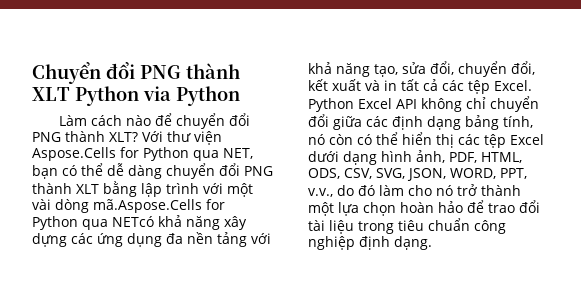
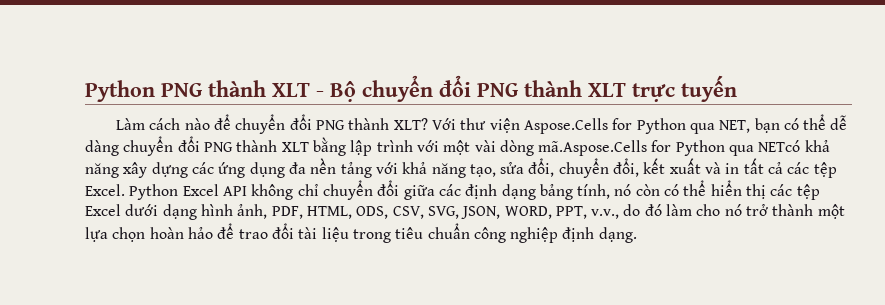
[32,61,240,84] [32,86,240,106] Chuyển đổi PNG thành XLT Python via Python -> [85,75,737,102] Python PNG thành XLT - Bộ chuyển đổi PNG thành XLT trực tuyến

